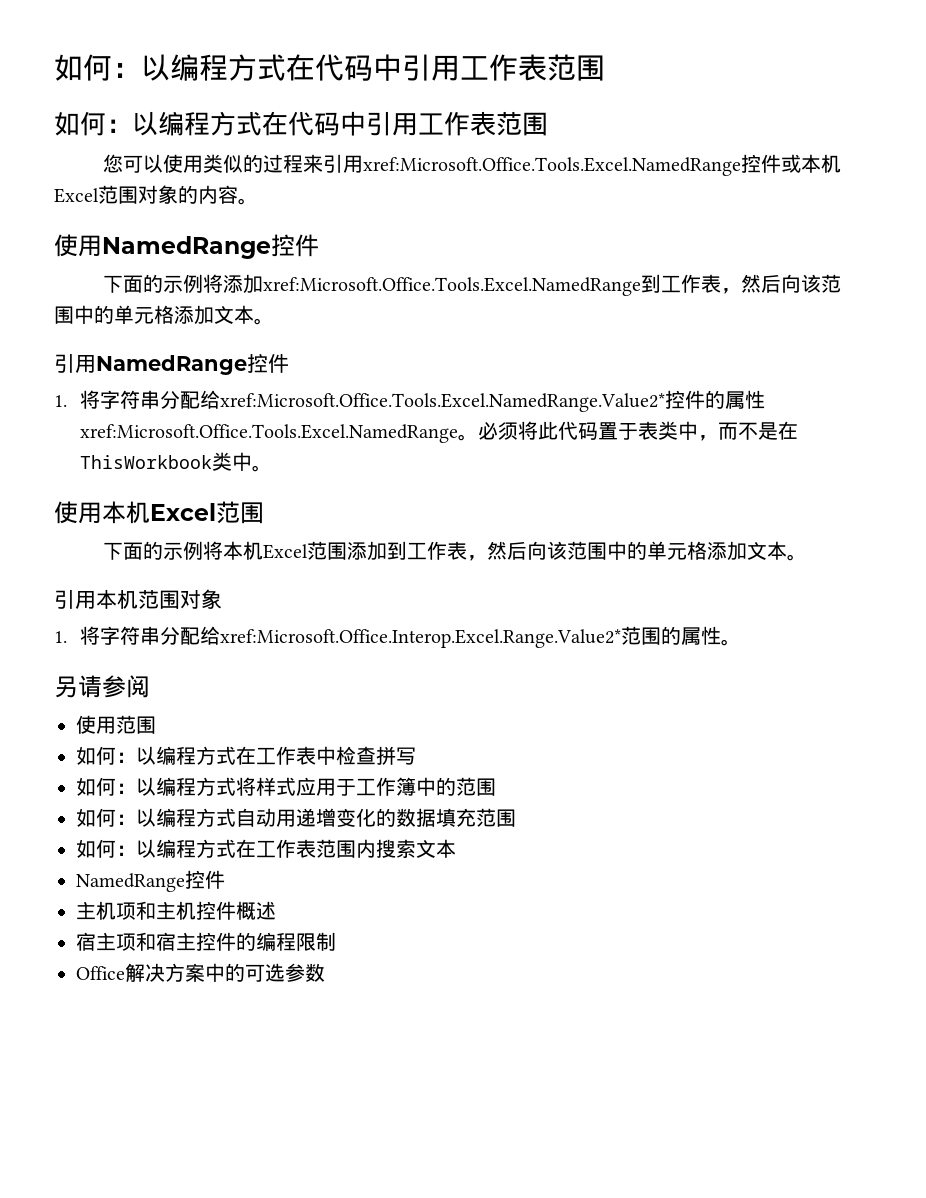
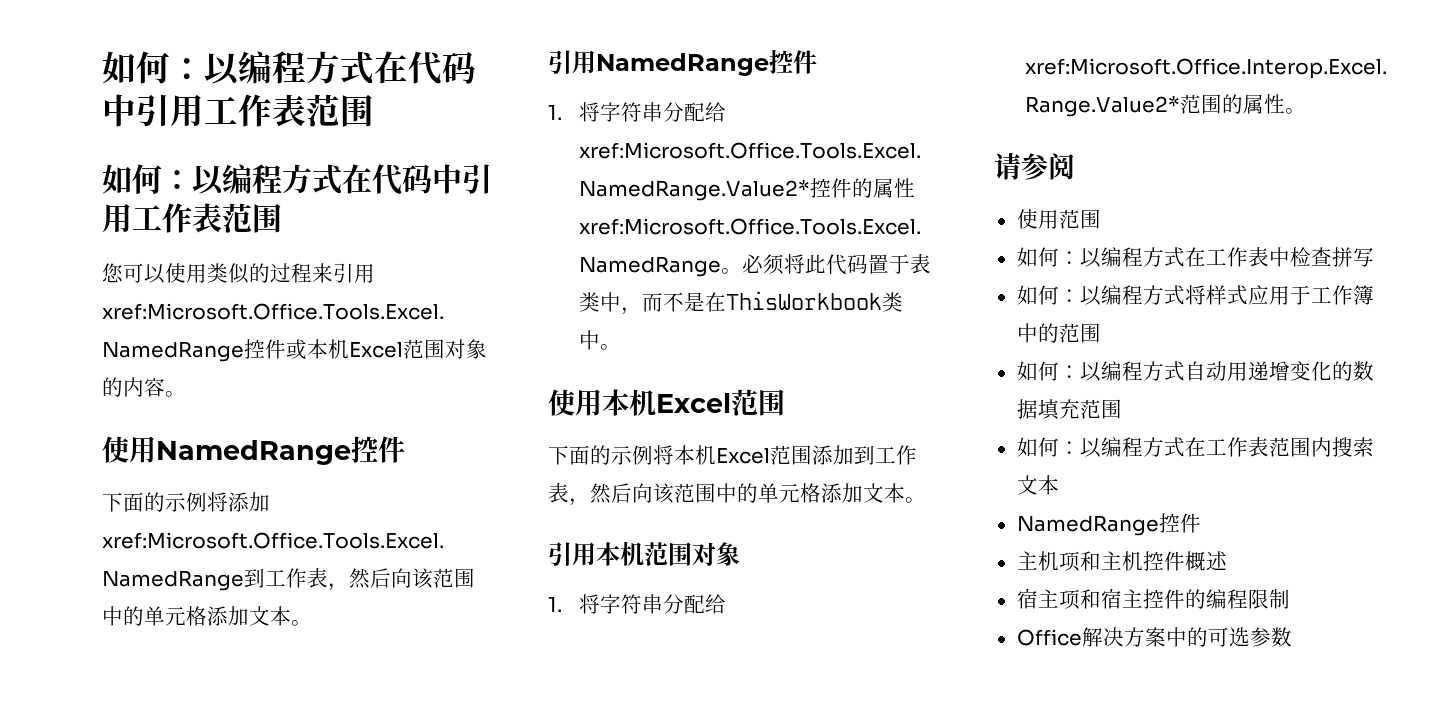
[54,676,78,698] 另 -> (1306, 111) none

